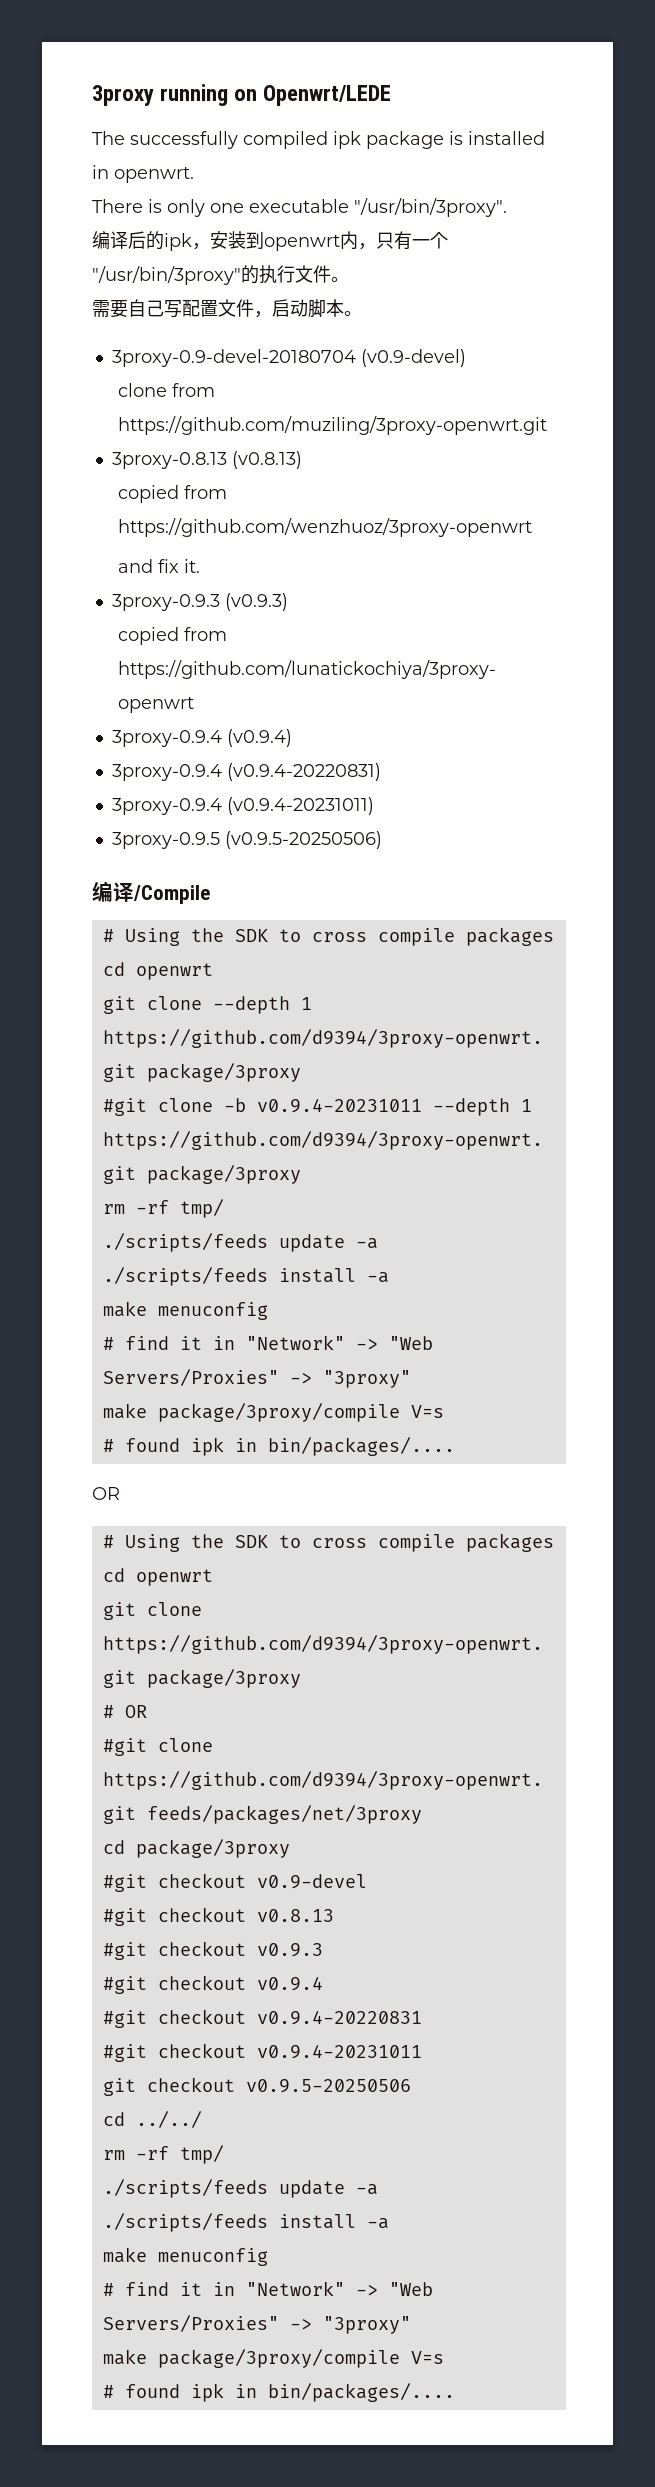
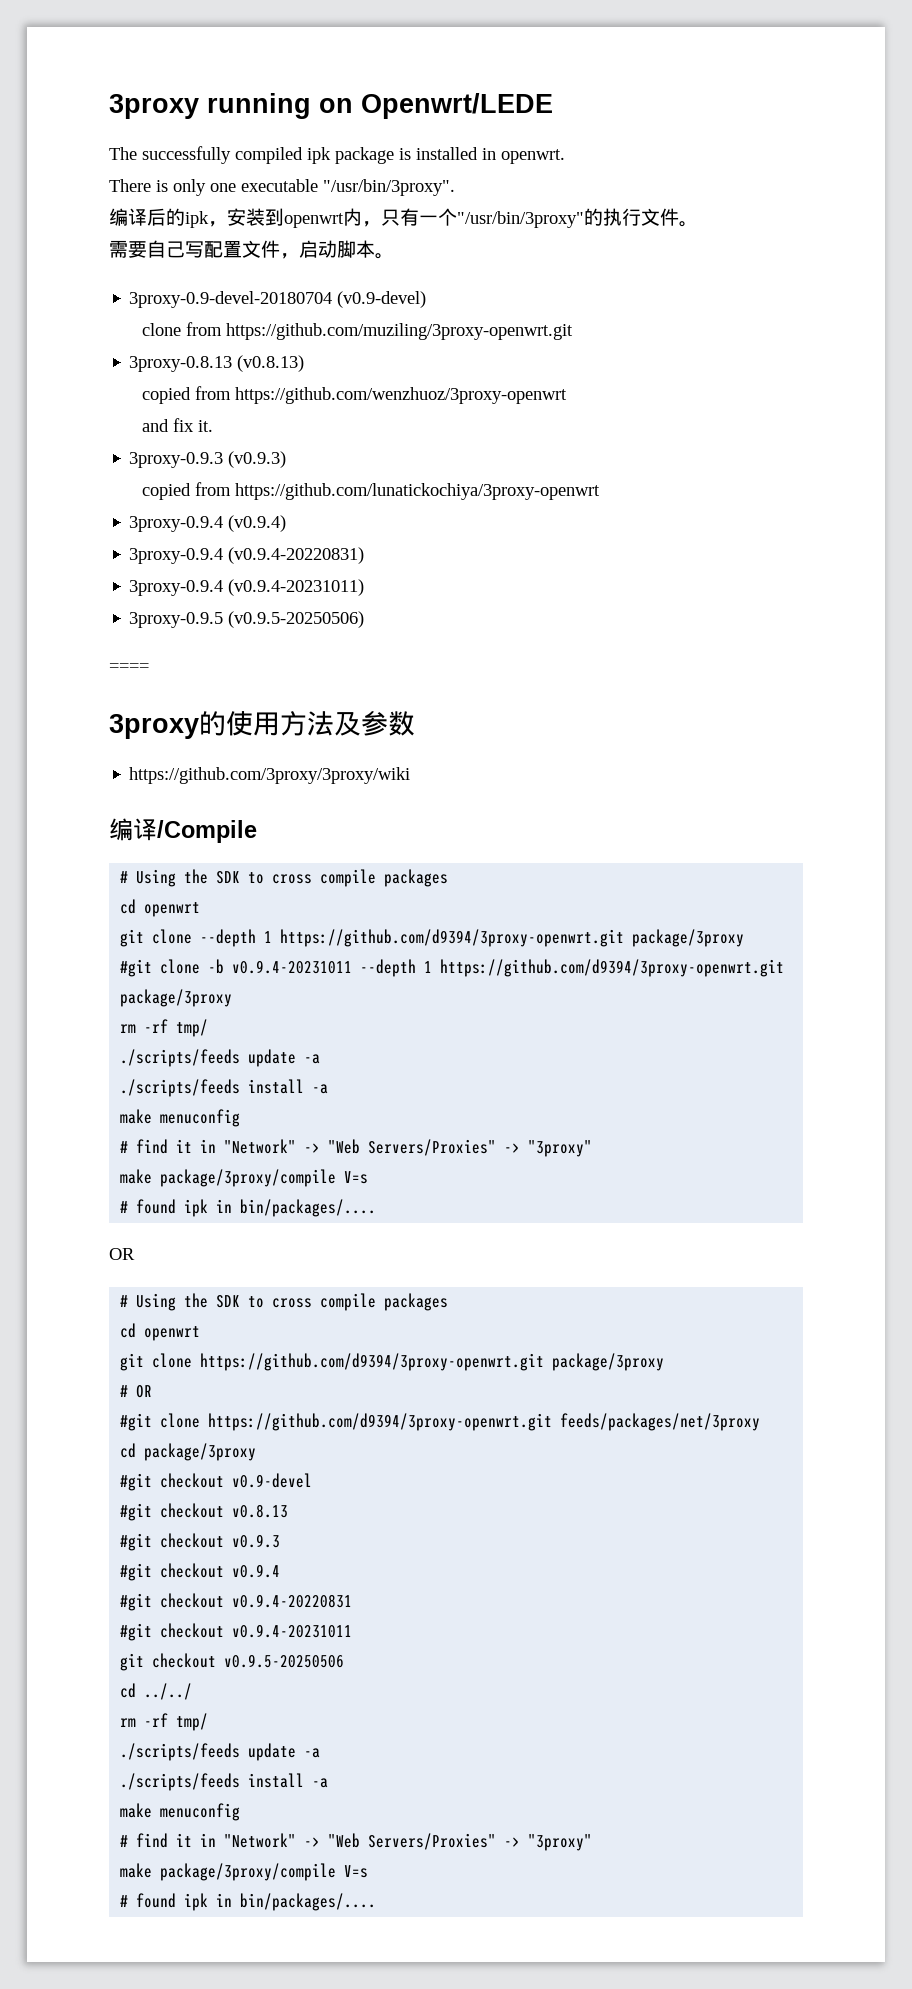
(382, 840) none -> [109,663,149,672] [109,711,415,739] [129,767,411,784] // ==== // 3proxy的使用方法及参数 // https://github.com/3proxy/3proxy/wiki

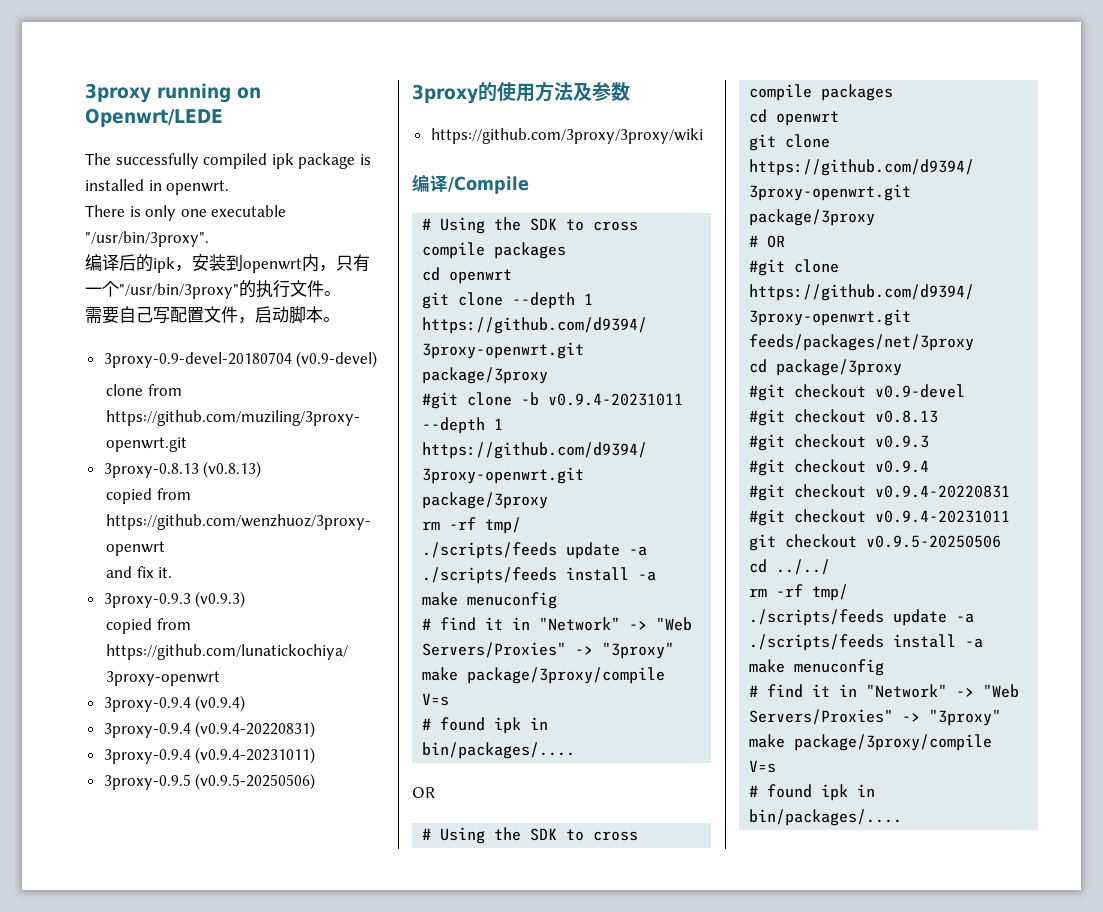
[109,663,149,672] // ==== -> (316, 781) none

